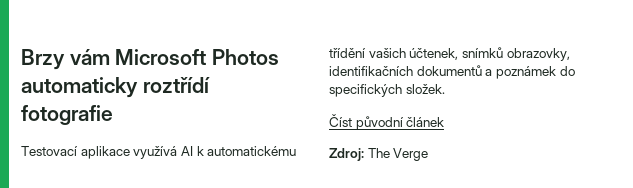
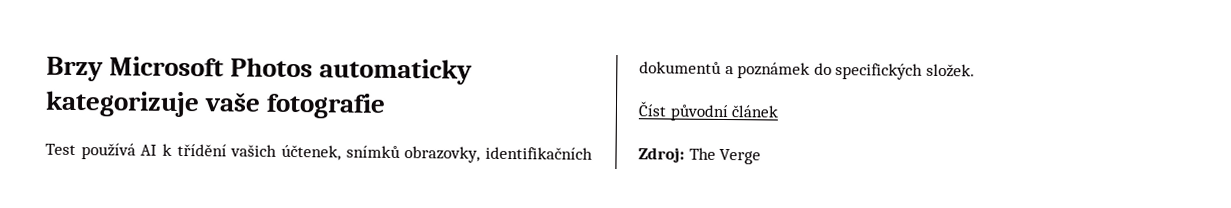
[69,49,110,65] vám -> (104, 69) none
[142,77,210,93] roztřídí -> [45,90,262,118] kategorizuje vaše
[21,146,178,159] Testovací aplikace využívá -> [45,143,136,160] Test používá
[207,146,297,156] automatickému -> (172, 149) none

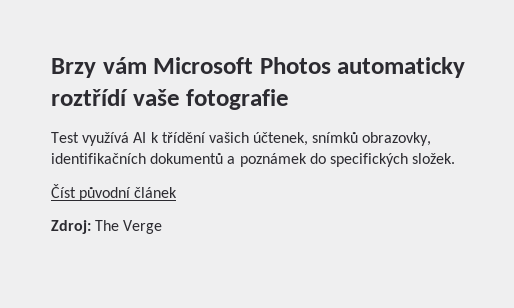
(104, 69) none -> [102,57,147,74] vám
[45,90,200,118] kategorizuje -> [51,89,128,106] roztřídí
[80,143,136,160] používá -> [82,132,130,146] využívá

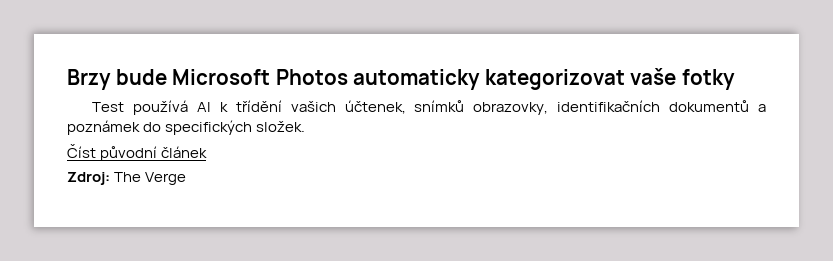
[102,57,147,74] vám -> [115,69,167,85] bude
[51,89,290,110] roztřídí vaše fotografie -> [484,68,735,90] kategorizovat vaše fotky
[82,132,130,146] využívá -> [133,100,189,115] používá

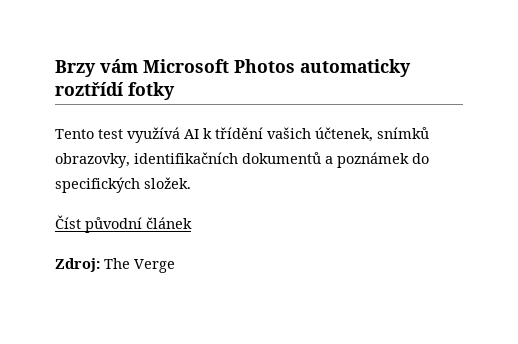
[115,69,167,85] bude -> [100,59,138,73] vám
[484,68,677,90] kategorizovat vaše -> [55,82,124,96] roztřídí
[92,100,189,115] Test používá -> [55,127,180,143] Tento test využívá

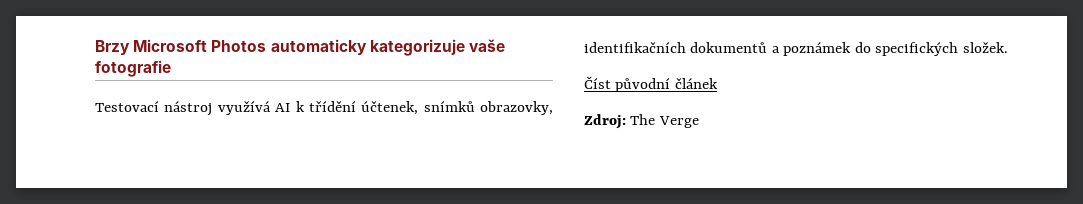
[100,59,138,73] vám -> (130, 47) none
[55,82,175,100] [55,129,123,139] roztřídí fotky // Tento test -> [369,39,505,56] [95,60,171,77] [95,101,213,116] kategorizuje vaše fotografie // Testovací nástroj
[267,127,311,139] vašich -> (356, 106) none

